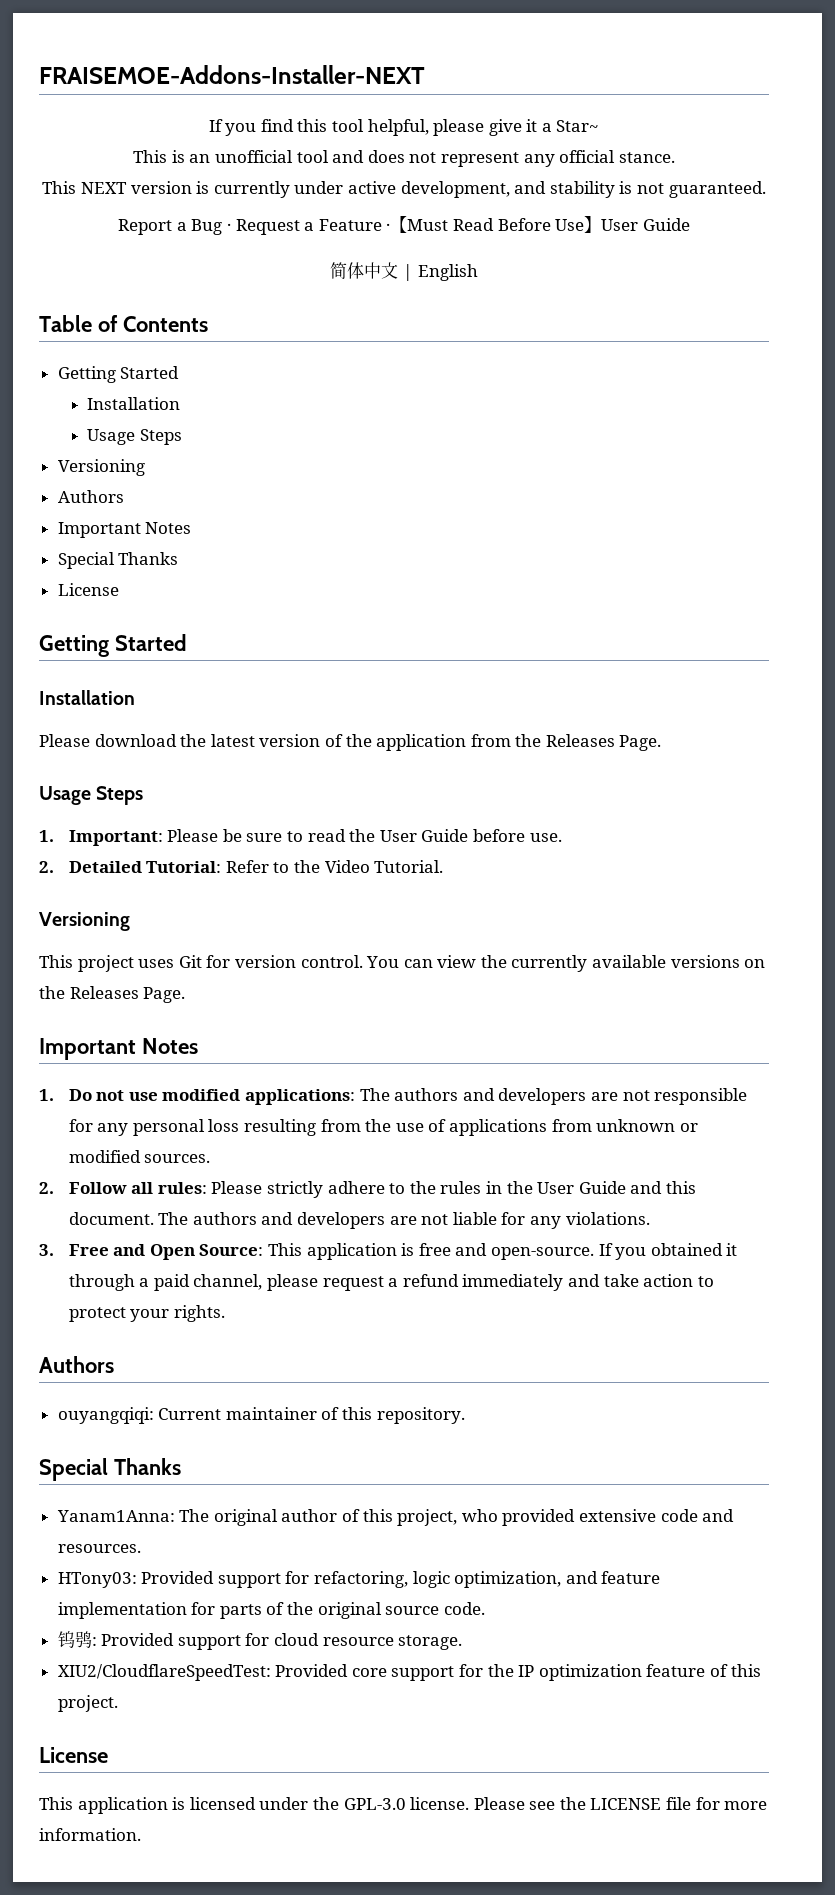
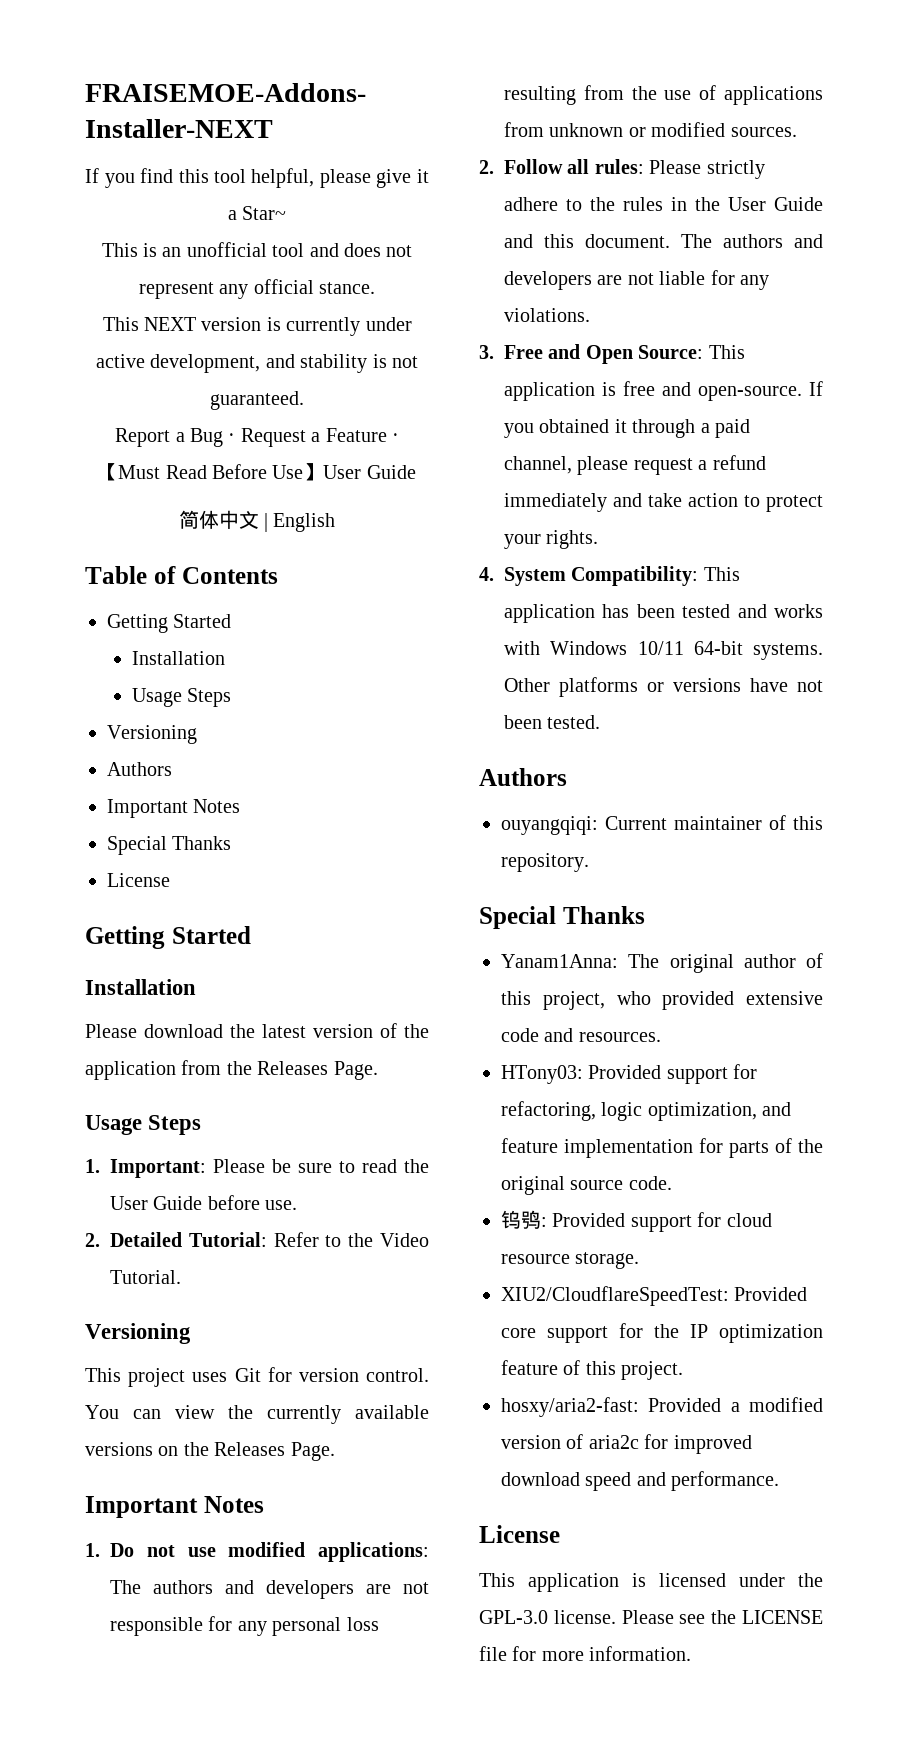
(225, 1313) none -> [479,566,740,586] [504,604,823,623] [504,641,823,660] [504,677,823,697] [504,715,601,729] // 4. System Compatibility: This application has been tested and works with Windows 10/11 64-bit systems. Other platforms or versions have not been tested.
(118, 1703) none -> [501,1397,823,1417] [501,1434,752,1454] [501,1471,780,1491] // hosxy/aria2-fast: Provided a modified version of aria2c for improved download speed and performance.

